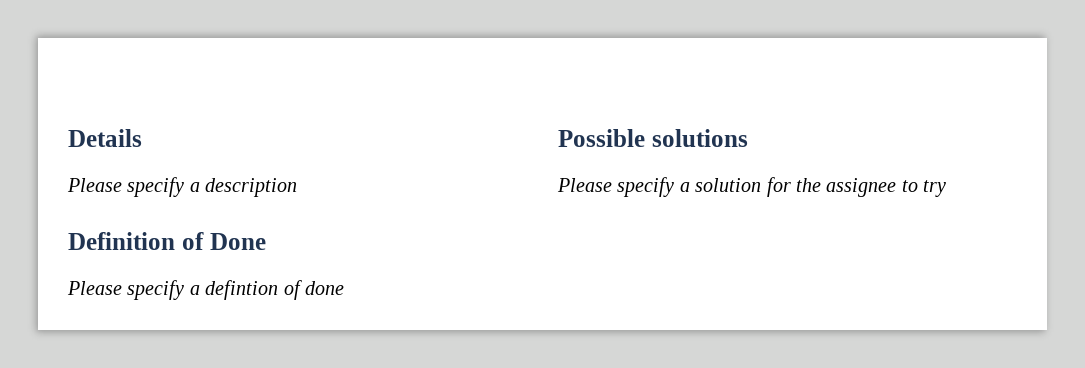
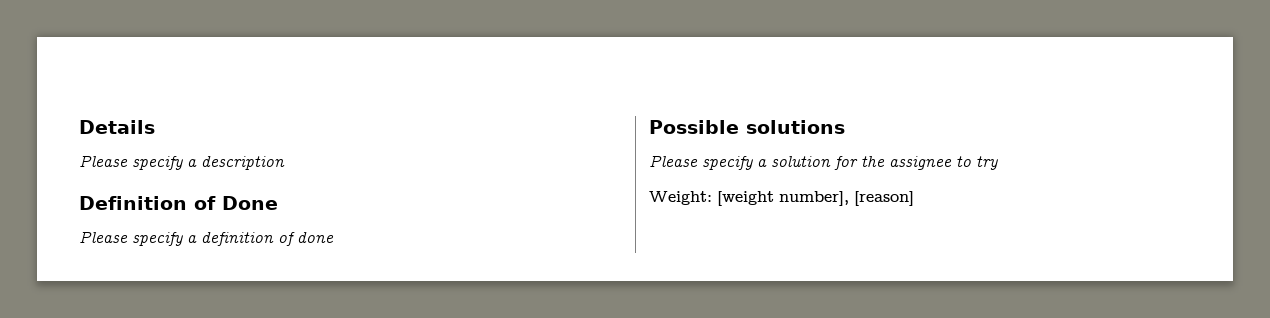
[205,280,279,300] defintion -> [201,232,274,246] definition
(947, 188) none -> [649,191,914,206] // Weight: [weight number], [reason]

